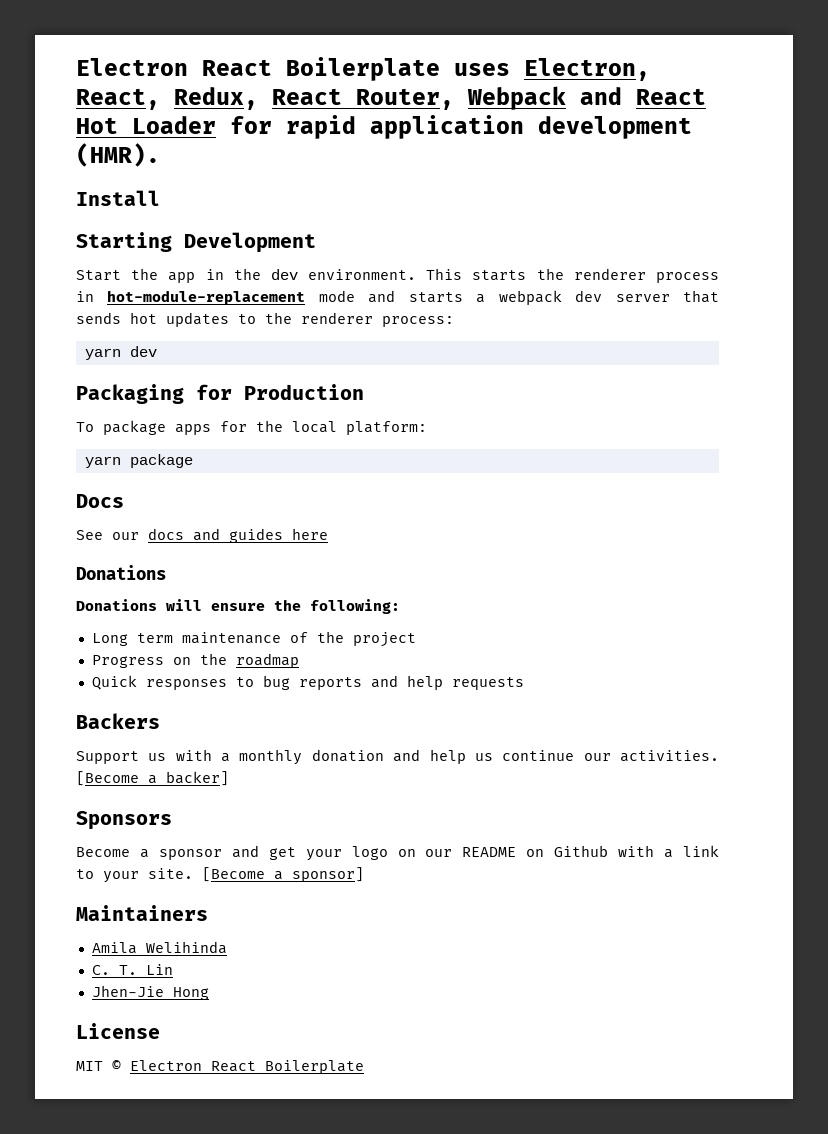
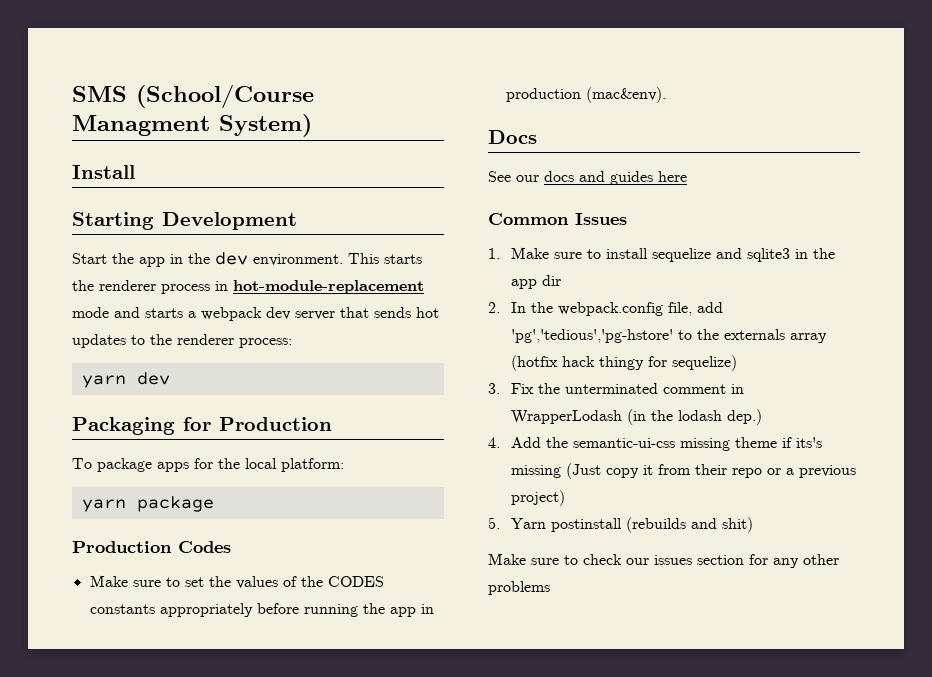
[76,57,650,81] [76,86,706,110] [76,115,692,139] [76,143,160,167] Electron React Boilerplate uses Electron, React, Redux, React Router, Webpack and React Hot Loader for rapid application development (HMR). -> [72,84,314,109] [72,114,312,137] SMS (School/Course Managment System)
(193, 461) none -> [72,541,231,553] [89,575,384,589] [89,603,434,617] [505,87,666,103] // Production Codes // Make sure to set the values of the CODES constants appropriately before running the app in production (mac&env).
[76,565,166,580] [76,599,400,614] [91,631,416,647] [91,653,299,668] [91,675,524,690] [76,713,160,729] [76,749,720,765] [76,771,229,786] [76,811,172,830] [76,845,720,861] [76,867,364,883] [76,905,208,921] [91,941,227,954] [91,964,173,975] [91,985,209,1000] [76,1023,160,1039] [76,1060,364,1074] Donations // Donations will ensure the following: // Long term maintenance of the project // Progress on the roadmap // Quick responses to bug reports and help requests // Backers // Support us with a monthly donation and help us continue our activities. [Become a backer] // Sponsors // Become a sponsor and get your logo on our README on Github with a link to your site. [Become a sponsor] // Maintainers // Amila Welihinda // C. T. Lin // Jhen-Jie Hong // License // MIT © Electron React Boilerplate -> [488,213,627,225] [488,247,836,262] [511,275,562,289] [488,302,724,316] [511,329,828,343] [511,355,738,371] [488,383,745,394] [511,409,763,425] [488,437,823,451] [511,463,857,479] [511,490,566,506] [488,517,754,533] [488,553,839,568] [488,581,550,595] Common Issues // 1. Make sure to install sequelize and sqlite3 in the app dir // 2. In the webpack.config file, add 'pg','tedious','pg-hstore' to the externals array (hotfix hack thingy for sequelize) // 3. Fix the unterminated comment in WrapperLodash (in the lodash dep.) // 4. Add the semantic-ui-css missing theme if its's missing (Just copy it from their repo or a previous project) // 5. Yarn postinstall (rebuilds and shit) // Make sure to check our issues section for any other problems

